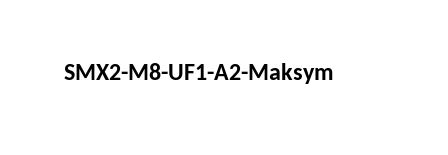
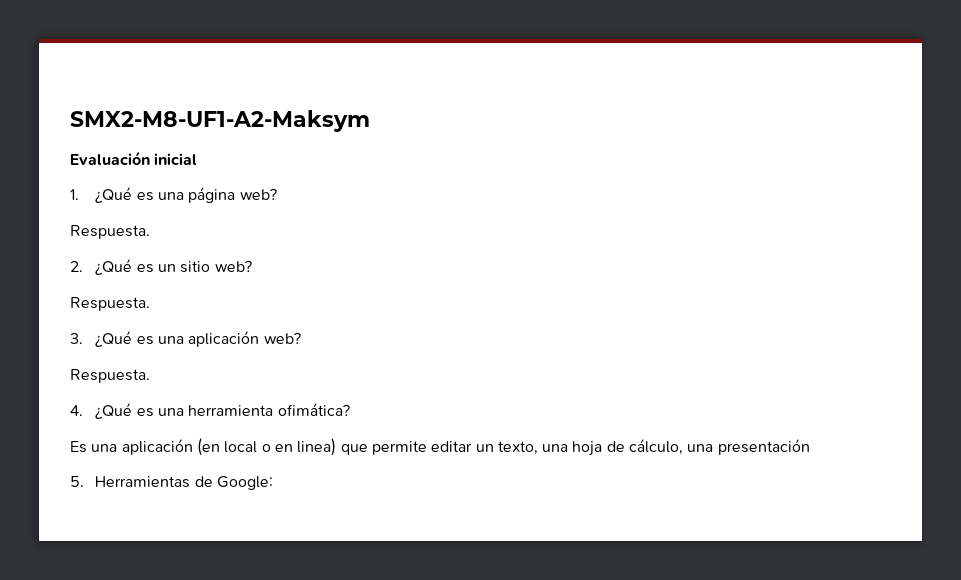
(334, 73) none -> [70,151,198,165] [70,187,277,203] [70,225,150,239] [70,259,252,275] [70,297,150,311] [70,331,301,347] [70,369,150,383] [70,403,350,419] [70,438,810,456] [70,476,274,490] // Evaluación inicial // 1. ¿Qué es una página web? // Respuesta. // 2. ¿Qué es un sitio web? // Respuesta. // 3. ¿Qué es una aplicación web? // Respuesta. // 4. ¿Qué es una herramienta ofimática? // Es una aplicación (en local o en linea) que permite editar un texto, una hoja de cálculo, una presentación // 5. Herramientas de Google:

